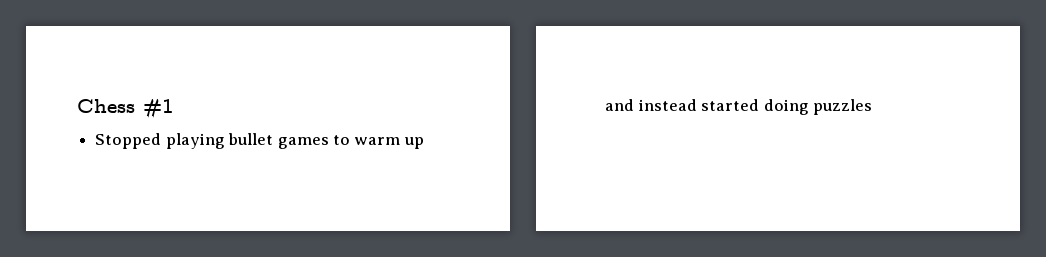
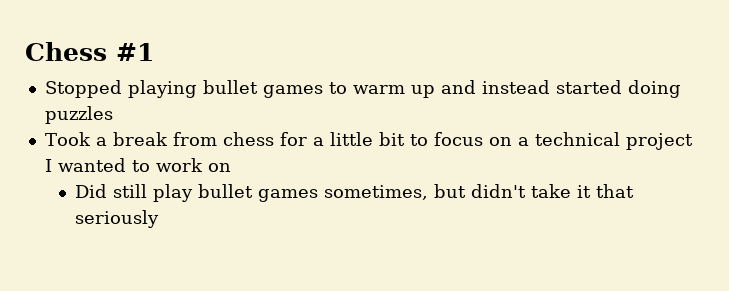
(872, 107) none -> [44,132,693,150] [44,158,231,172] [74,184,634,202] [74,210,159,228] // Took a break from chess for a little bit to focus on a technical project I wanted to work on // Did still play bullet games sometimes, but didn't take it that seriously

